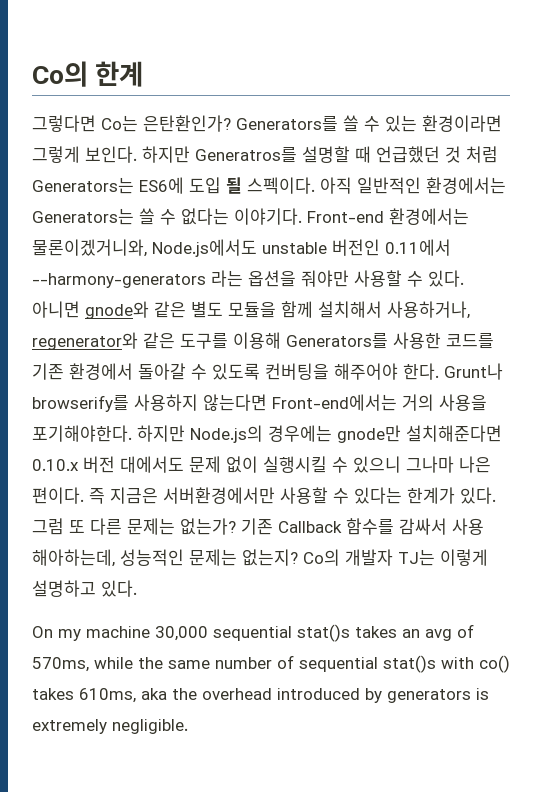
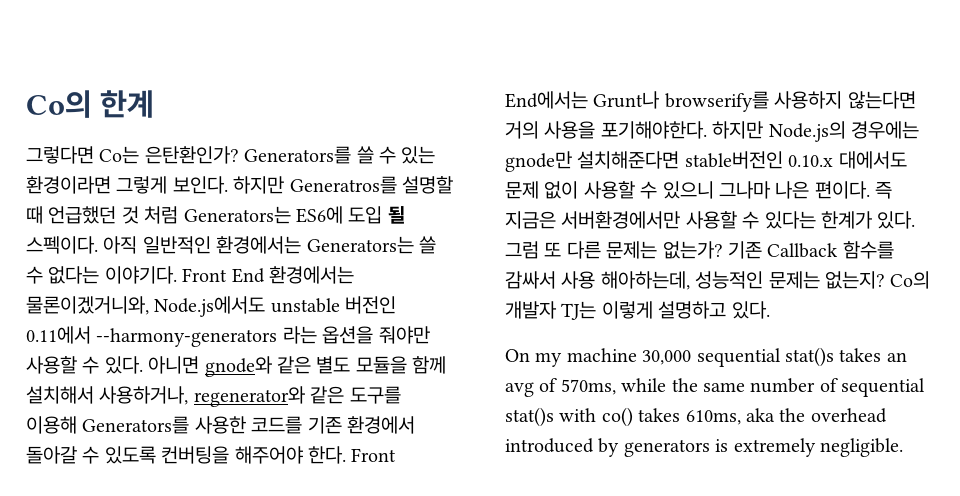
[307,211,384,223] Front-end -> [182,268,265,283] Front End
(439, 371) none -> [351,448,397,462] [505,91,588,109] Front End에서는
[272,394,397,411] Front-end에서는 -> (916, 100) none
[32,456,115,473] 0.10.x 버전 -> [684,151,834,169] stable버전인 0.10.x
[263,456,327,473] 실행시킬 -> [583,181,635,199] 사용할

